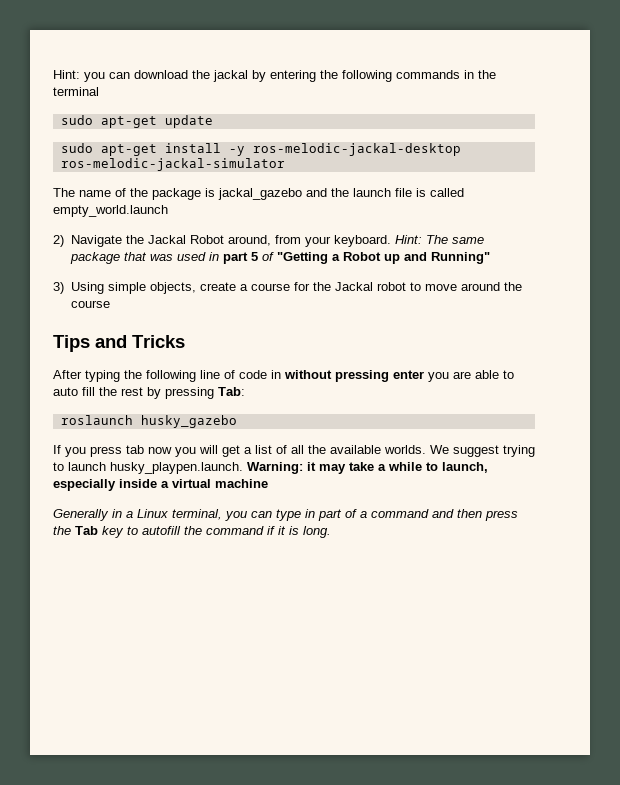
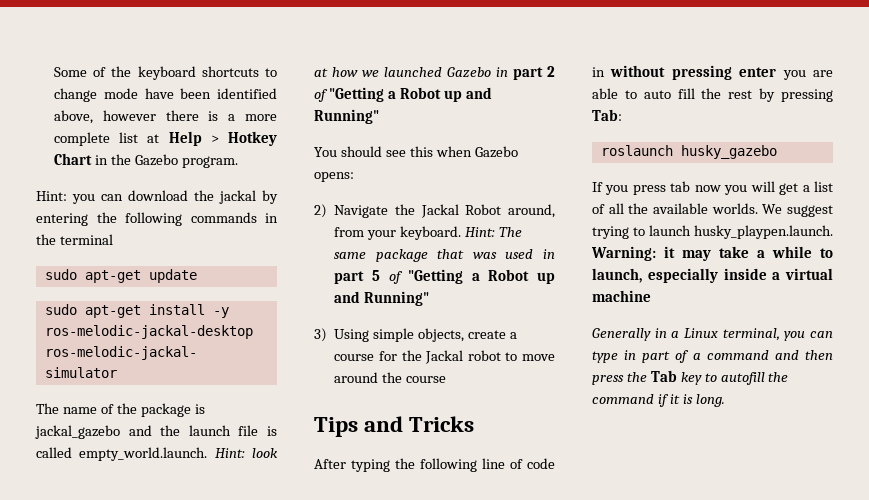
(53, 74) none -> [54,66,277,80] [54,88,277,102] [54,110,277,124] [54,131,277,146] [54,153,238,168] Some of the keyboard shortcuts to change mode have been identified above, however there is a more complete list at Help > Hotkey Chart in the Gazebo program. //
[53,205,168,217] empty_world.launch -> [79,447,278,461] [314,66,555,80] [314,87,492,102] [314,109,379,124] [314,146,518,158] [314,172,354,182] empty_world.launch. Hint: look at how we launched Gazebo in part 2 of "Getting a Robot up and Running" // You should see this when Gazebo opens:

